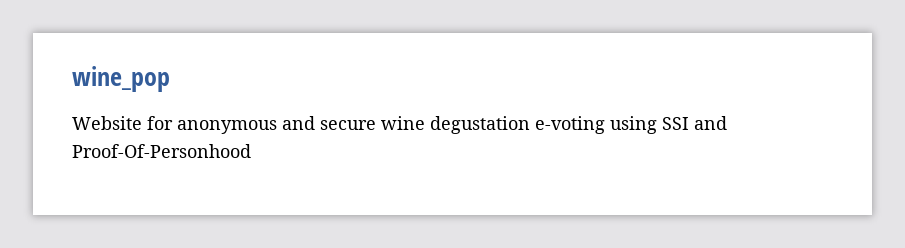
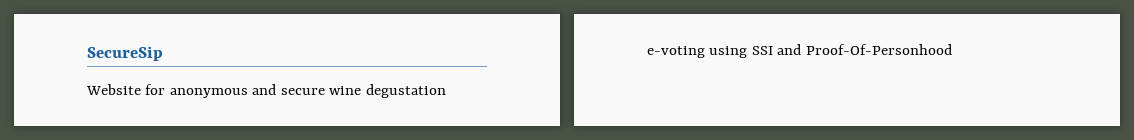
[72,66,170,92] wine_pop -> [87,46,163,61] SecureSip

